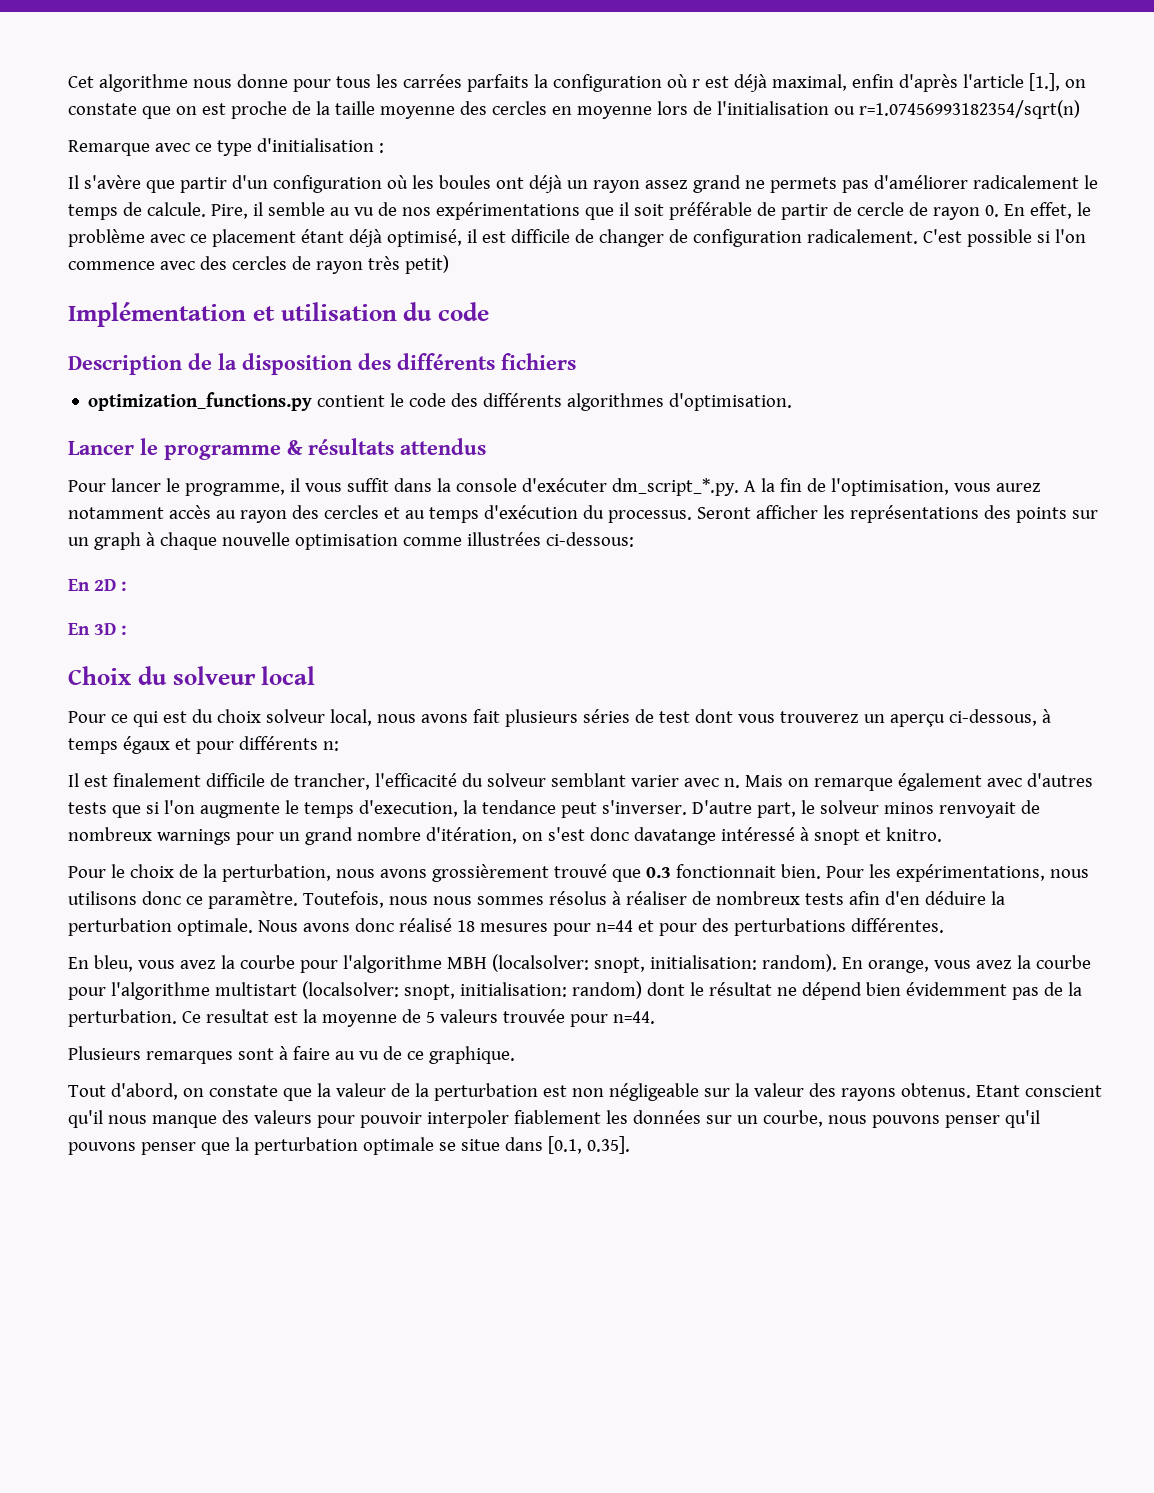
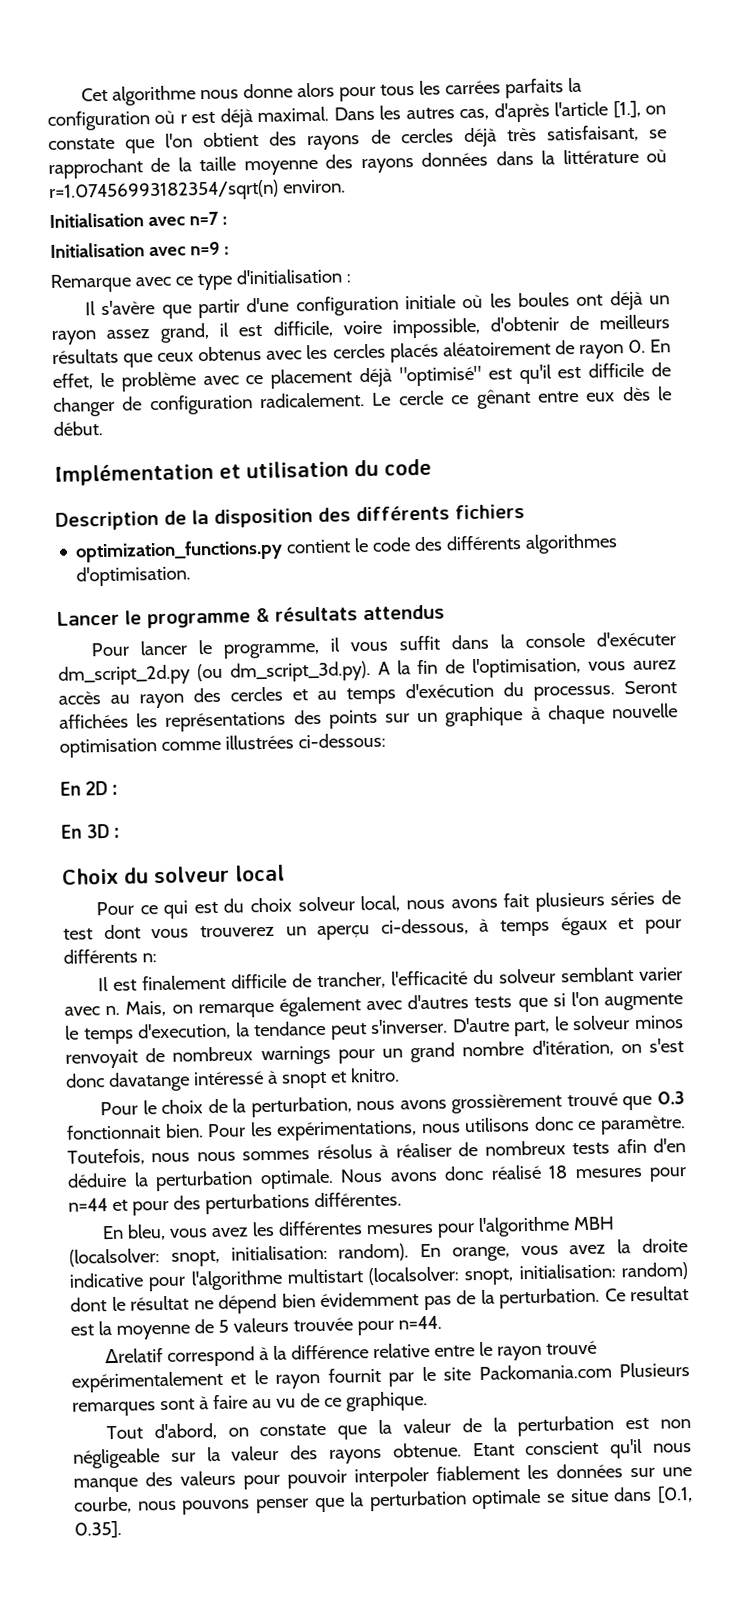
(288, 81) none -> [296,82,335,98] alors
[771,74,894,91] maximal, enfin -> [257,105,490,123] maximal. Dans les autres cas,
[175,101,287,119] on est proche -> [165,124,668,151] [48,158,143,179] l'on obtient des rayons de cercles déjà très satisfaisant, se rapprochant
[491,100,1080,119] cercles en moyenne lors de l'initialisation ou r=1.07456993182354/sqrt(n) -> [360,148,667,174] [49,179,346,203] [49,211,227,228] [50,241,229,258] rayons données dans la littérature où r=1.07456993182354/sqrt(n) environ. // Initialisation avec n=7 : // Initialisation avec n=9 :
[231,175,382,193] d'un configuration -> [246,294,456,317] d'une configuration initiale
[692,175,1098,193] [68,202,904,220] grand ne permets pas d'améliorer radicalement le temps de calcule. Pire, il semble au vu de nos expérimentations que il soit préférable de partir de cercle -> [160,314,671,343] [52,340,551,368] grand, il est difficile, voire impossible, d'obtenir de meilleurs résultats que ceux obtenus avec les cercles placés aléatoirement
[300,229,477,247] étant déjà optimisé, il -> [358,364,552,388] déjà "optimisé" est qu'il
[922,229,1086,247] [68,255,449,274] C'est possible si l'on commence avec des cercles de rayon très petit) -> [372,386,673,409] [53,421,103,436] Le cercle ce gênant entre eux dès le début.
[611,478,739,496] dm_script_*.py. -> [58,660,371,686] dm_script_2d.py (ou dm_script_3d.py).
[68,507,164,519] notamment -> (677, 665) none
[755,505,818,519] afficher -> [59,713,129,729] affichées
[93,532,141,550] graph -> [445,706,524,727] graphique
[744,775,783,787] Mais -> [125,1000,167,1017] Mais,
[220,955,295,969] la courbe -> [251,1220,434,1237] les différentes mesures
[1035,955,1091,969] courbe -> [642,1238,688,1253] [69,1272,144,1288] droite indicative
(655, 1017) none -> [103,1340,597,1367] [71,1363,612,1393] ∆relatif correspond à la différence relative entre le rayon trouvé expérimentalement et le rayon fournit par le site Packomania.com
[900,1083,971,1098] obtenus. -> [392,1442,462,1458] obtenue.
[736,1115,758,1124] un -> [662,1467,692,1477] une
[1004,1110,1040,1128] [68,1142,196,1155] qu'il pouvons penser -> (309, 1506) none

